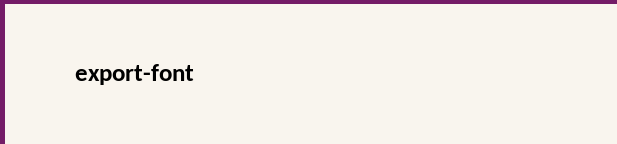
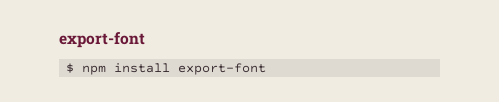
[75,64,194,85] export-font -> [59,32,145,48] [65,63,266,75] export-font // $ npm install export-font

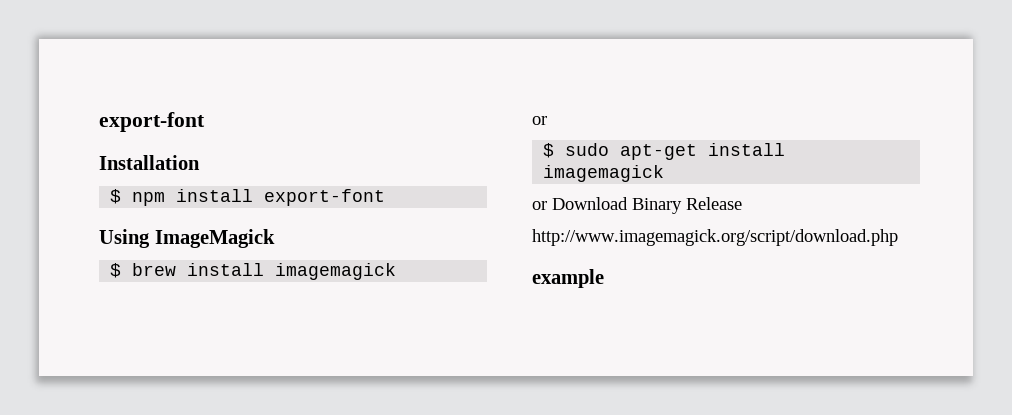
[59,32,145,48] export-font -> [99,112,205,132] [99,155,200,170] export-font // Installation
(266, 69) none -> [99,229,275,248] [110,263,397,280] [532,116,547,125] [543,143,786,160] [543,165,665,182] [532,197,742,214] [532,229,898,246] [532,269,604,288] // Using ImageMagick // $ brew install imagemagick // or // $ sudo apt-get install imagemagick // or Download Binary Release // http://www.imagemagick.org/script/download.php // example

